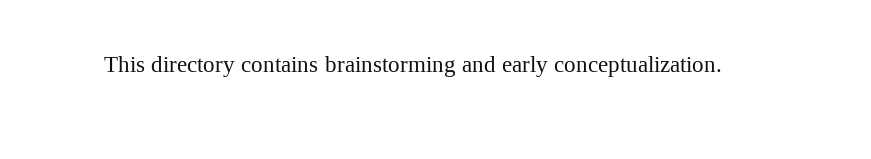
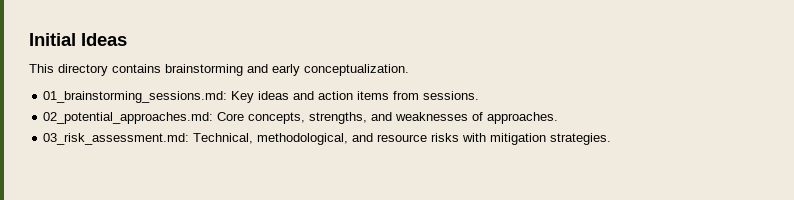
(104, 64) none -> [29,33,127,46] Initial Ideas //
(723, 66) none -> [43,91,480,103] [43,112,559,124] [43,133,612,145] // 01_brainstorming_sessions.md: Key ideas and action items from sessions. // 02_potential_approaches.md: Core concepts, strengths, and weaknesses of approaches. // 03_risk_assessment.md: Technical, methodological, and resource risks with mitigation strategies.

